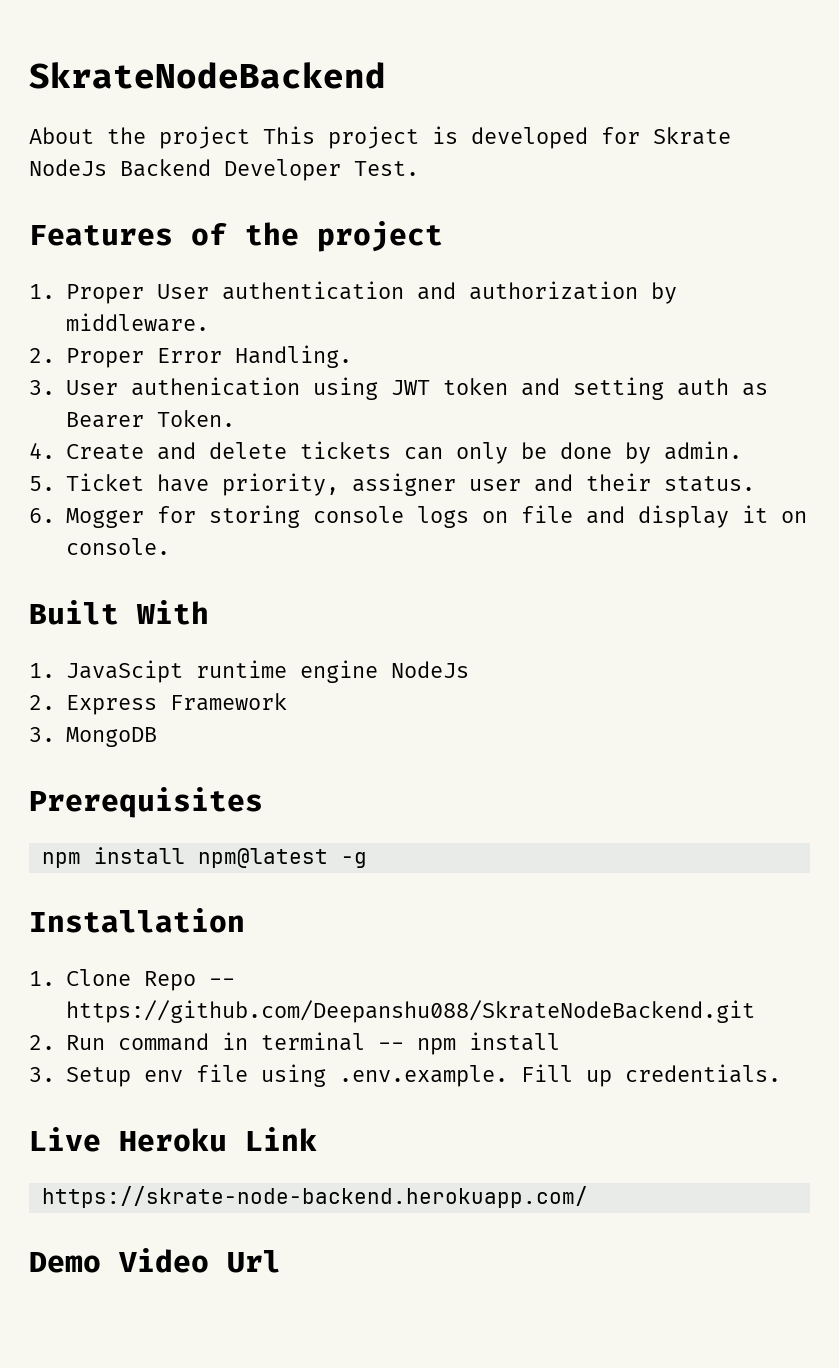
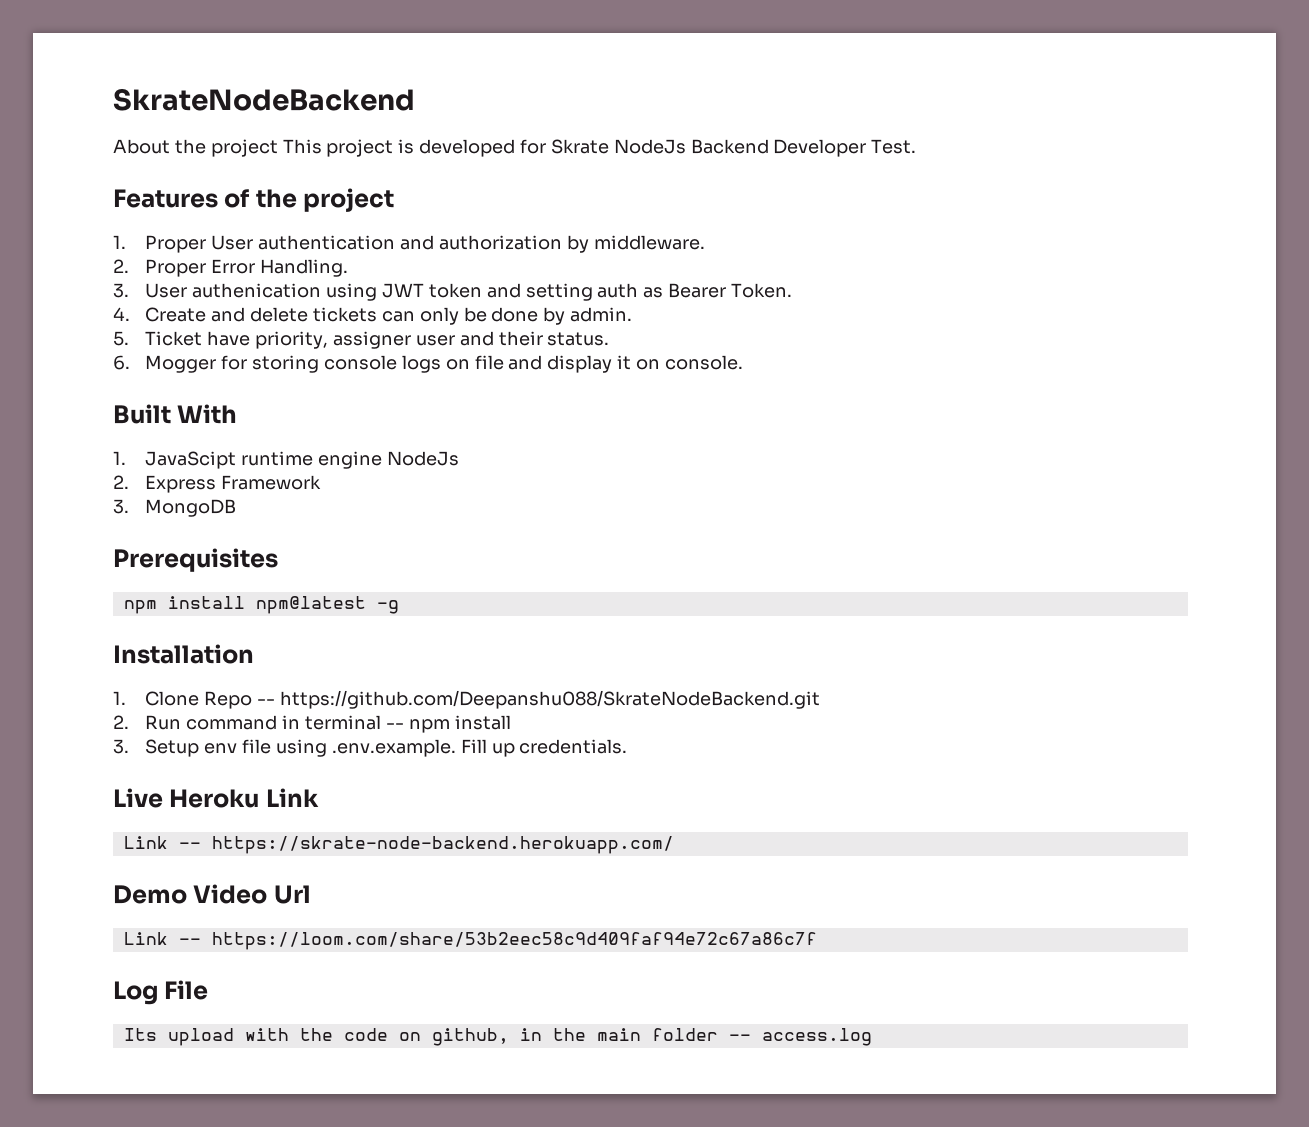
(317, 1139) none -> [123,836,201,849] Link --
(281, 1261) none -> [123,932,817,950] [113,980,209,1005] [123,1028,872,1046] // Link -- https://loom.com/share/53b2eec58c9d409faf94e72c67a86c7f // Log File // Its upload with the code on github, in the main folder -- access.log

